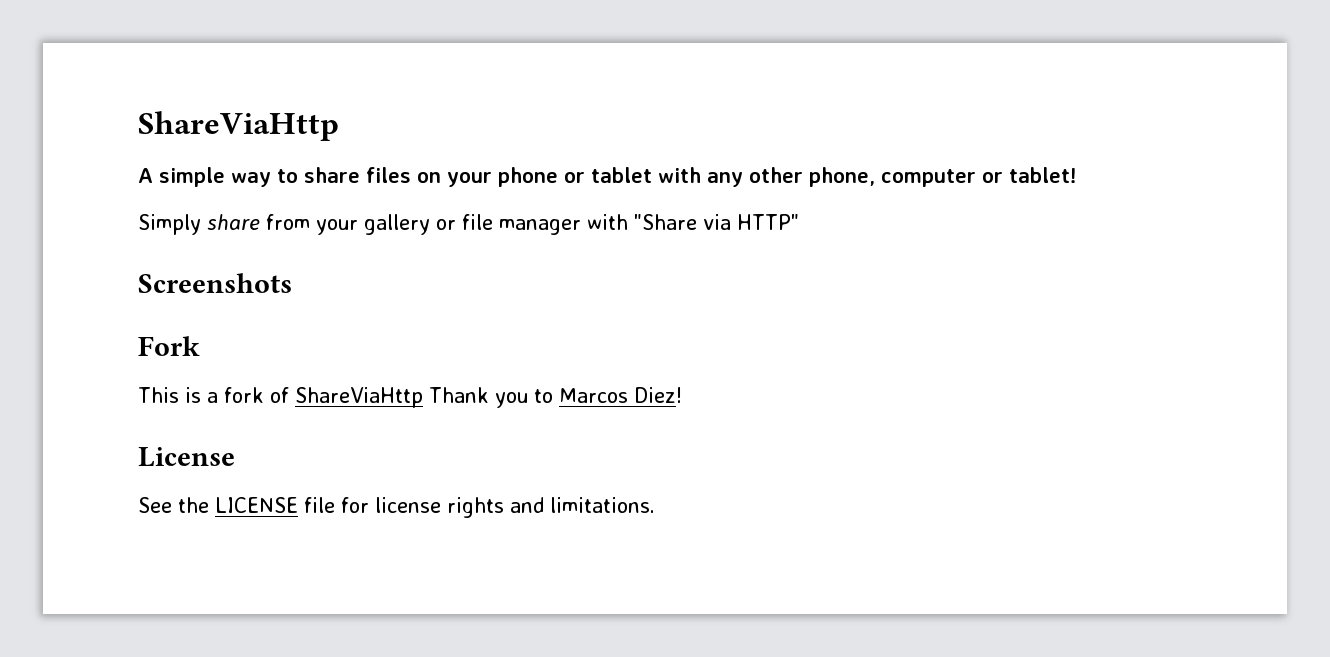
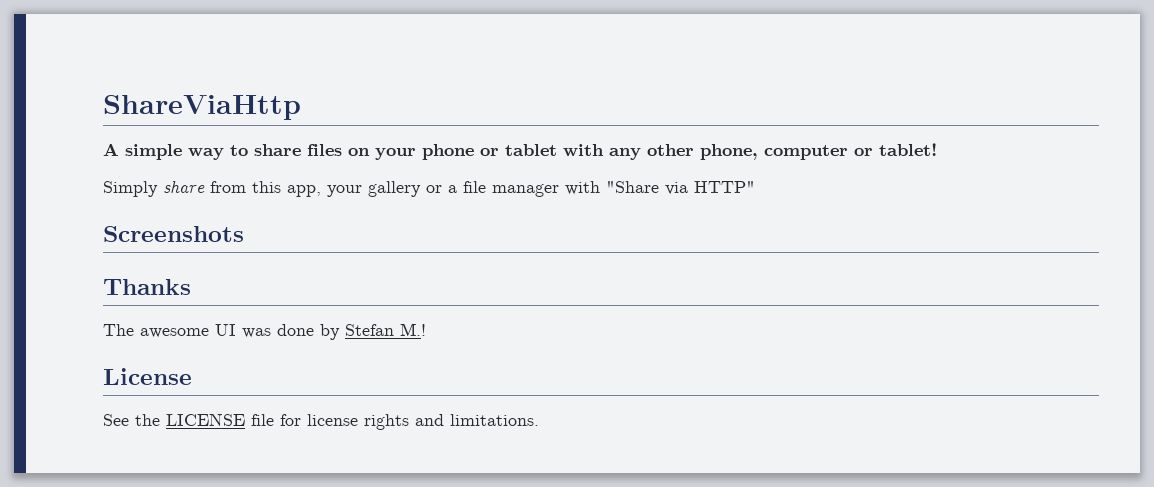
(310, 222) none -> [252,181,321,197] this app,
(456, 224) none -> [448,185,457,193] a
[138,336,200,356] [138,387,682,408] Fork // This is a fork of ShareViaHttp Thank you to Marcos Diez! -> [103,279,191,295] [103,323,426,340] Thanks // The awesome UI was done by Stefan M.!

